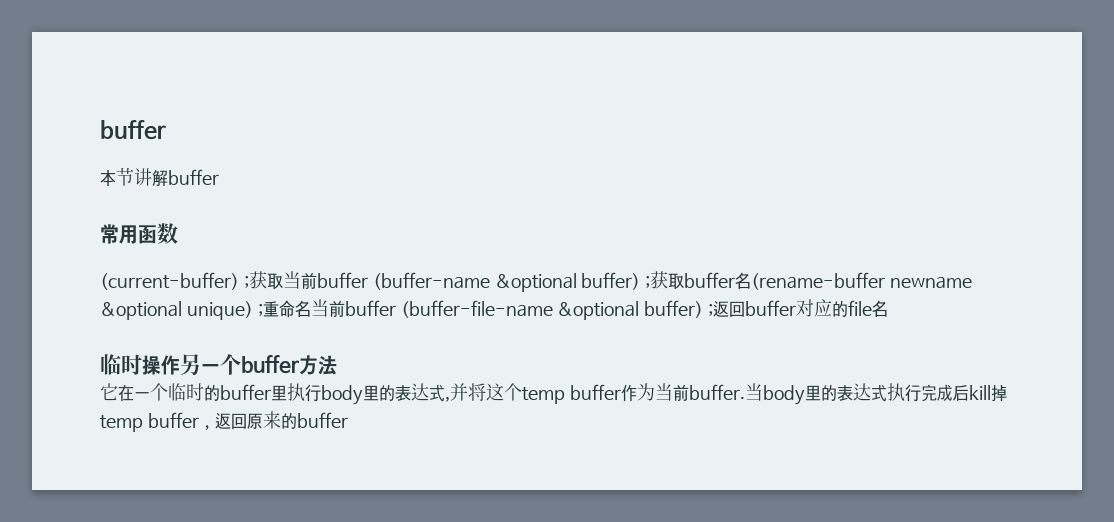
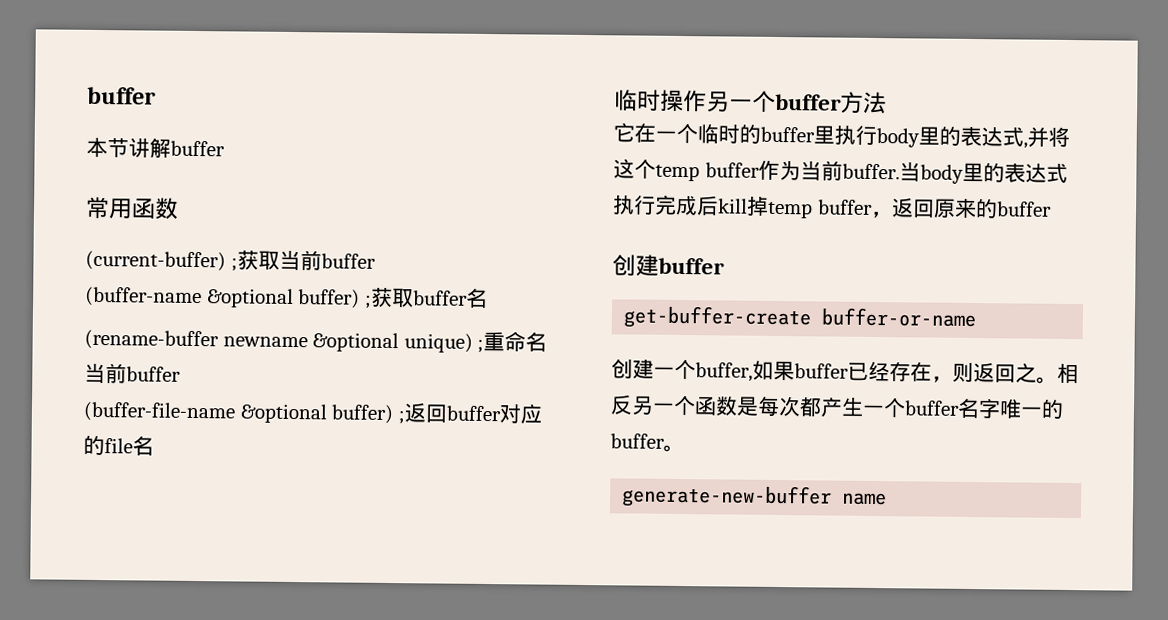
(368, 280) none -> (376, 261) //
(752, 280) none -> (488, 298) //
(396, 308) none -> (181, 374) //
(348, 420) none -> [612,254,725,277] [623,305,978,330] [611,358,1079,384] [610,395,1064,419] [610,433,685,453] [621,484,888,509] // 创建buffer // get-buffer-create buffer-or-name // 创建一个buffer,如果buffer已经存在，则返回之。相反另一个函数是每次都产生一个buffer名字唯一的buffer。 // generate-new-buffer name

